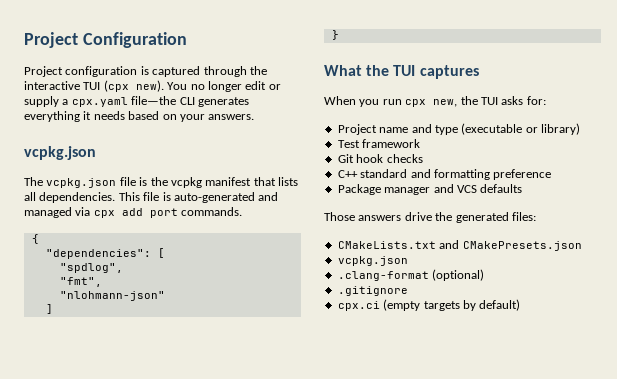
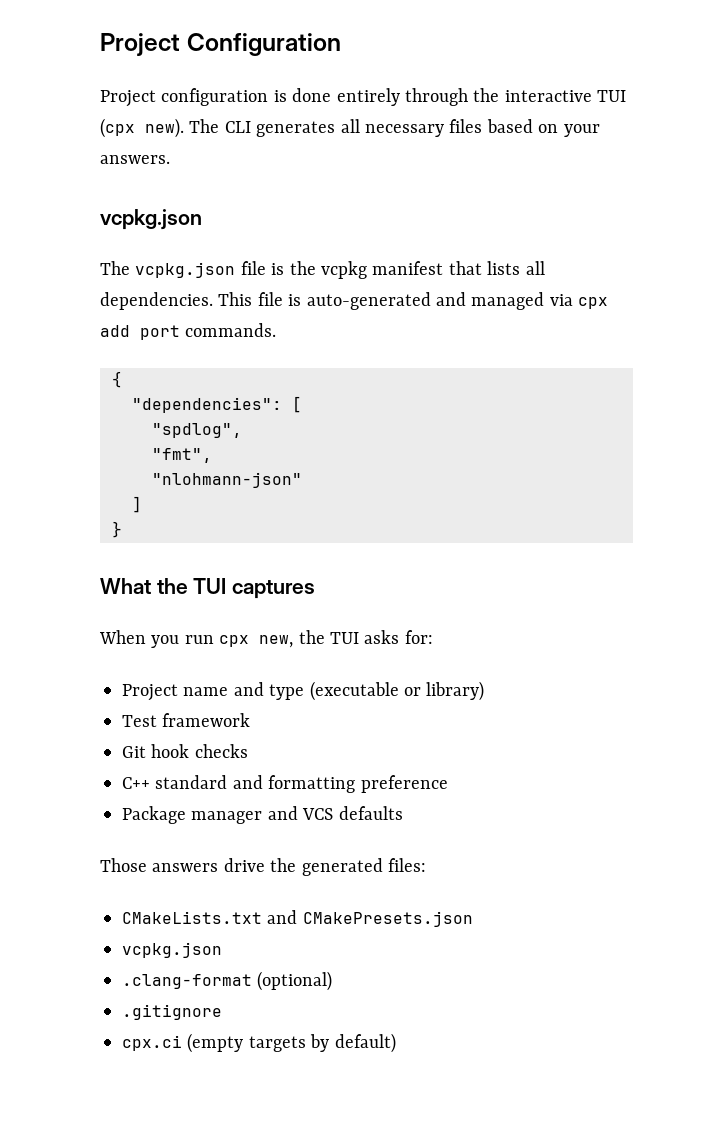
[152,66,201,77] captured -> [292,88,400,106] done entirely
[167,81,281,92] [24,96,249,107] [24,111,125,122] You no longer edit or supply a cpx.yaml file—the CLI generates everything it needs -> [189,119,483,137] The CLI generates all necessary files

